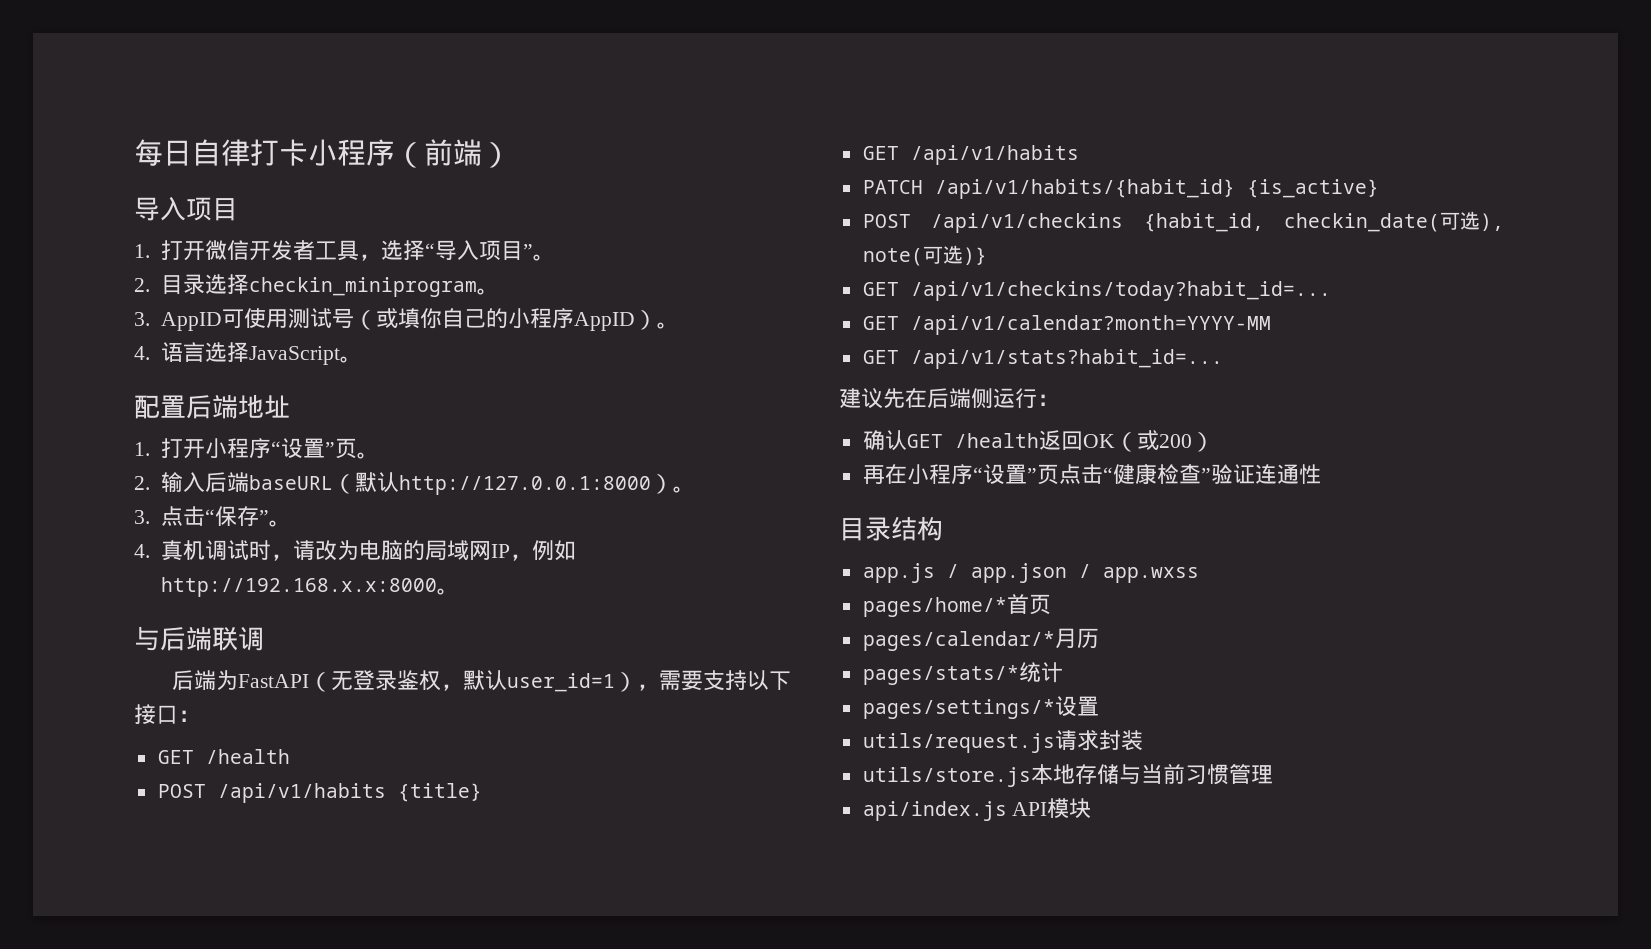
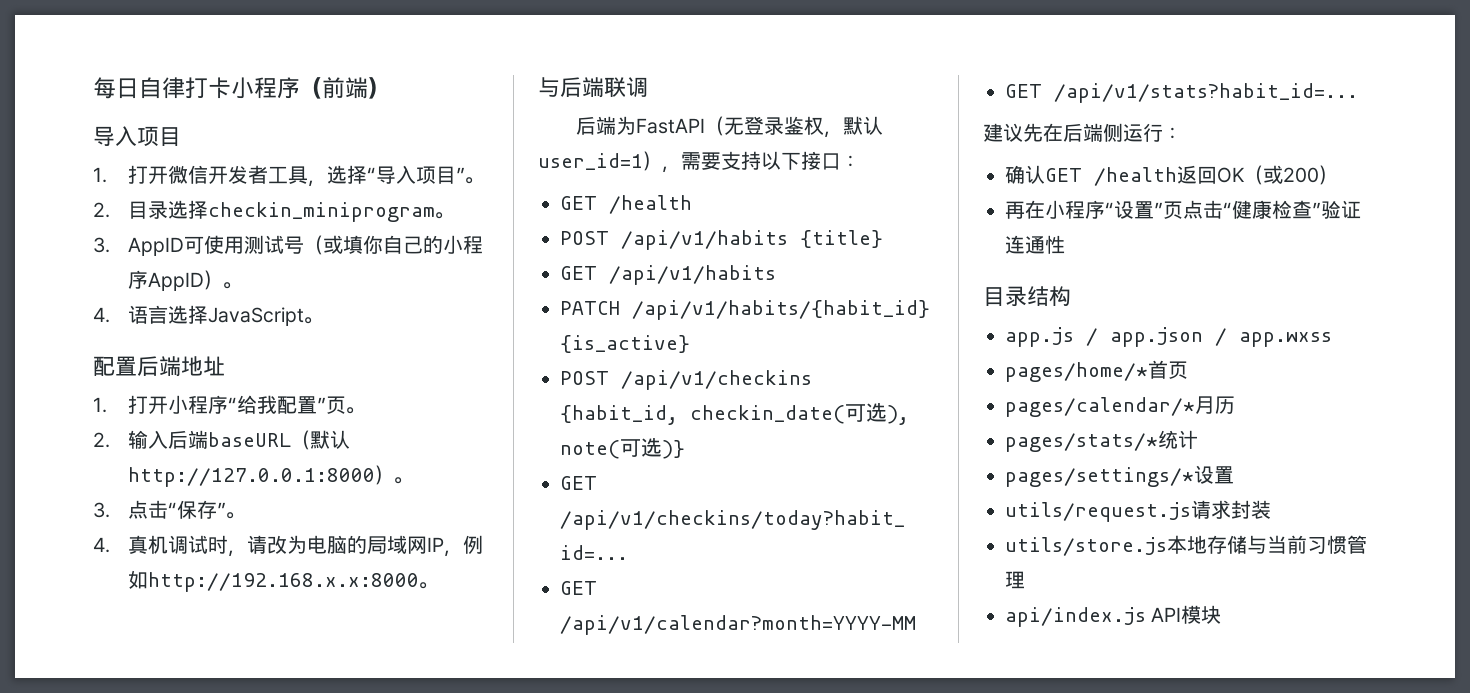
[280,438,303,458] 设 -> [236,395,297,414] 给我配

